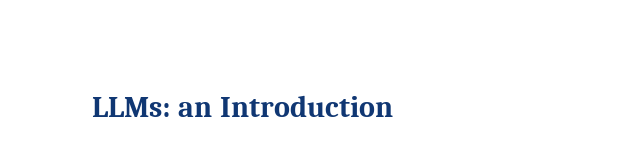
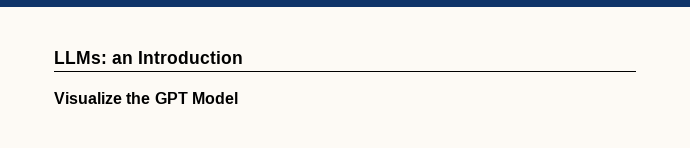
(393, 106) none -> [54,92,238,104] // Visualize the GPT Model

